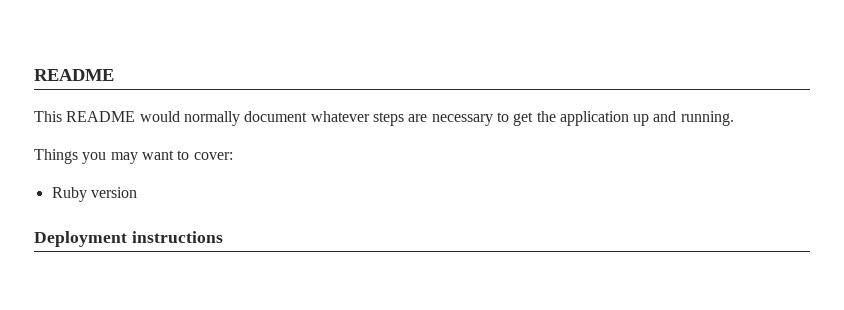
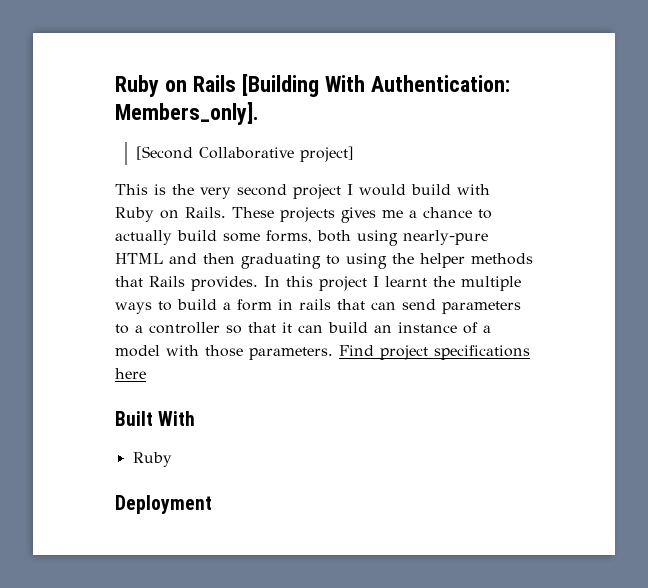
[34,69,114,81] [34,111,734,126] [34,149,233,164] [51,187,137,202] README // This README would normally document whatever steps are necessary to get the application up and running. // Things you may want to cover: // Ruby version -> [115,74,510,97] [115,102,259,125] [135,146,354,162] [115,184,490,199] [115,207,492,223] [115,230,488,246] [115,253,533,269] [115,276,521,291] [115,299,521,314] [115,322,491,334] [115,345,530,360] [115,368,146,379] [115,411,196,426] [132,452,172,467] Ruby on Rails [Building With Authentication: Members_only]. // [Second Collaborative project] // This is the very second project I would build with Ruby on Rails. These projects gives me a chance to actually build some forms, both using nearly-pure HTML and then graduating to using the helper methods that Rails provides. In this project I learnt the multiple ways to build a form in rails that can send parameters to a controller so that it can build an instance of a model with those parameters. Find project specifications here // Built With // Ruby
[131,231,223,243] instructions -> (212, 504) none

